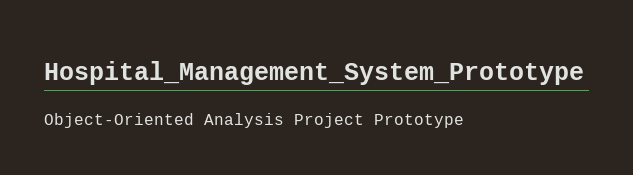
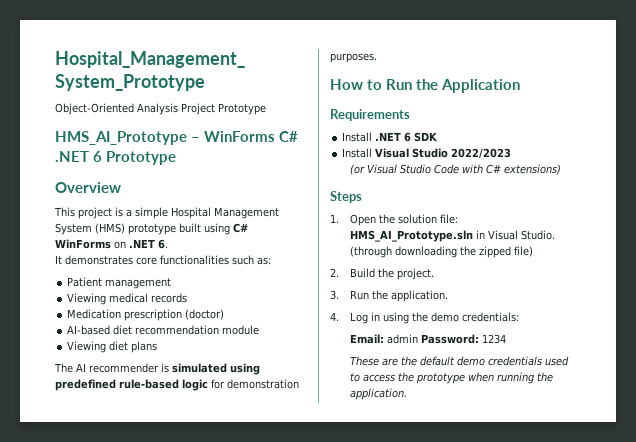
(464, 121) none -> [55,131,299,145] [55,151,177,165] [55,182,121,193] [54,207,279,219] [55,223,248,235] [55,239,168,249] [55,255,271,265] [67,277,172,289] [67,293,188,305] [67,309,225,321] [67,325,260,335] [67,341,158,353] [54,363,260,375] [55,379,299,391] [330,53,377,63] [330,79,521,93] [330,109,410,121] [342,132,438,142] [342,148,512,159] [350,164,562,175] [330,191,362,203] [330,214,459,226] [350,230,556,242] [350,246,534,258] [330,268,435,280] [330,290,449,302] [330,312,520,324] [350,334,507,344] [350,356,570,366] [350,372,554,384] [350,388,408,400] // HMS_AI_Prototype – WinForms C# .NET 6 Prototype // Overview // This project is a simple Hospital Management System (HMS) prototype built using C# WinForms on .NET 6. // It demonstrates core functionalities such as: // Patient management // Viewing medical records // Medication prescription (doctor) // AI-based diet recommendation module // Viewing diet plans // The AI recommender is simulated using predefined rule-based logic for demonstration purposes. // How to Run the Application // Requirements // Install .NET 6 SDK // Install Visual Studio 2022/2023 // (or Visual Studio Code with C# extensions) // Steps // 1. Open the solution file: HMS_AI_Prototype.sln in Visual Studio. (through downloading the zipped file) // 2. Build the project. // 3. Run the application. // 4. Log in using the demo credentials: // Email: admin Password: 1234 // These are the default demo credentials used to access the prototype when running the application.

